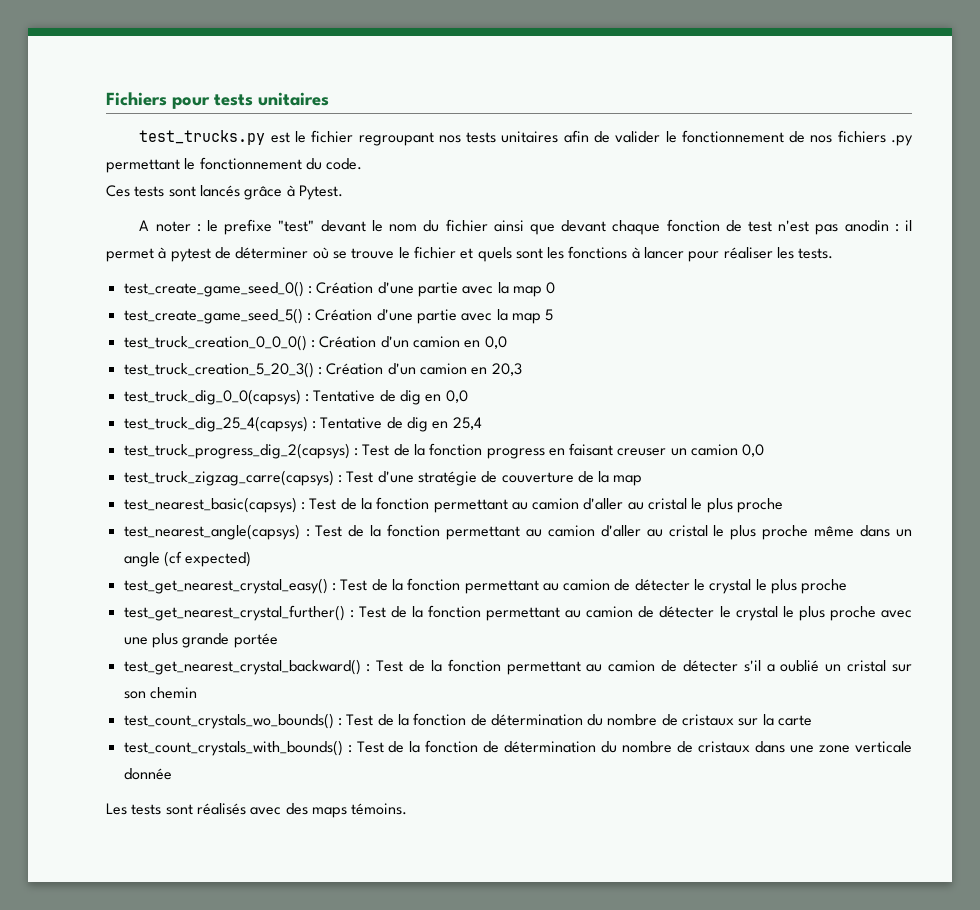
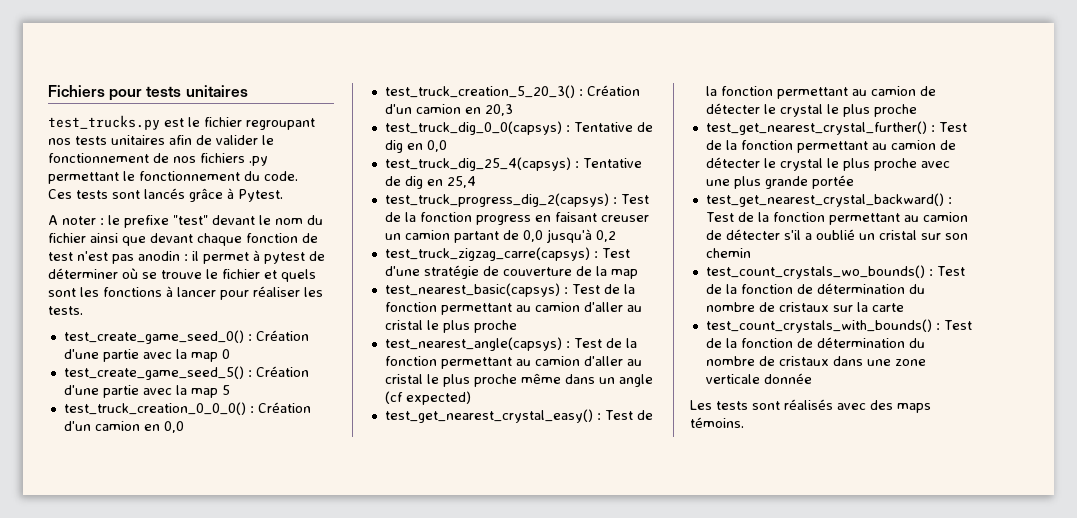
[742,444,765,457] 0,0 -> [453,229,616,243] partant de 0,0 jusqu'à 0,2

